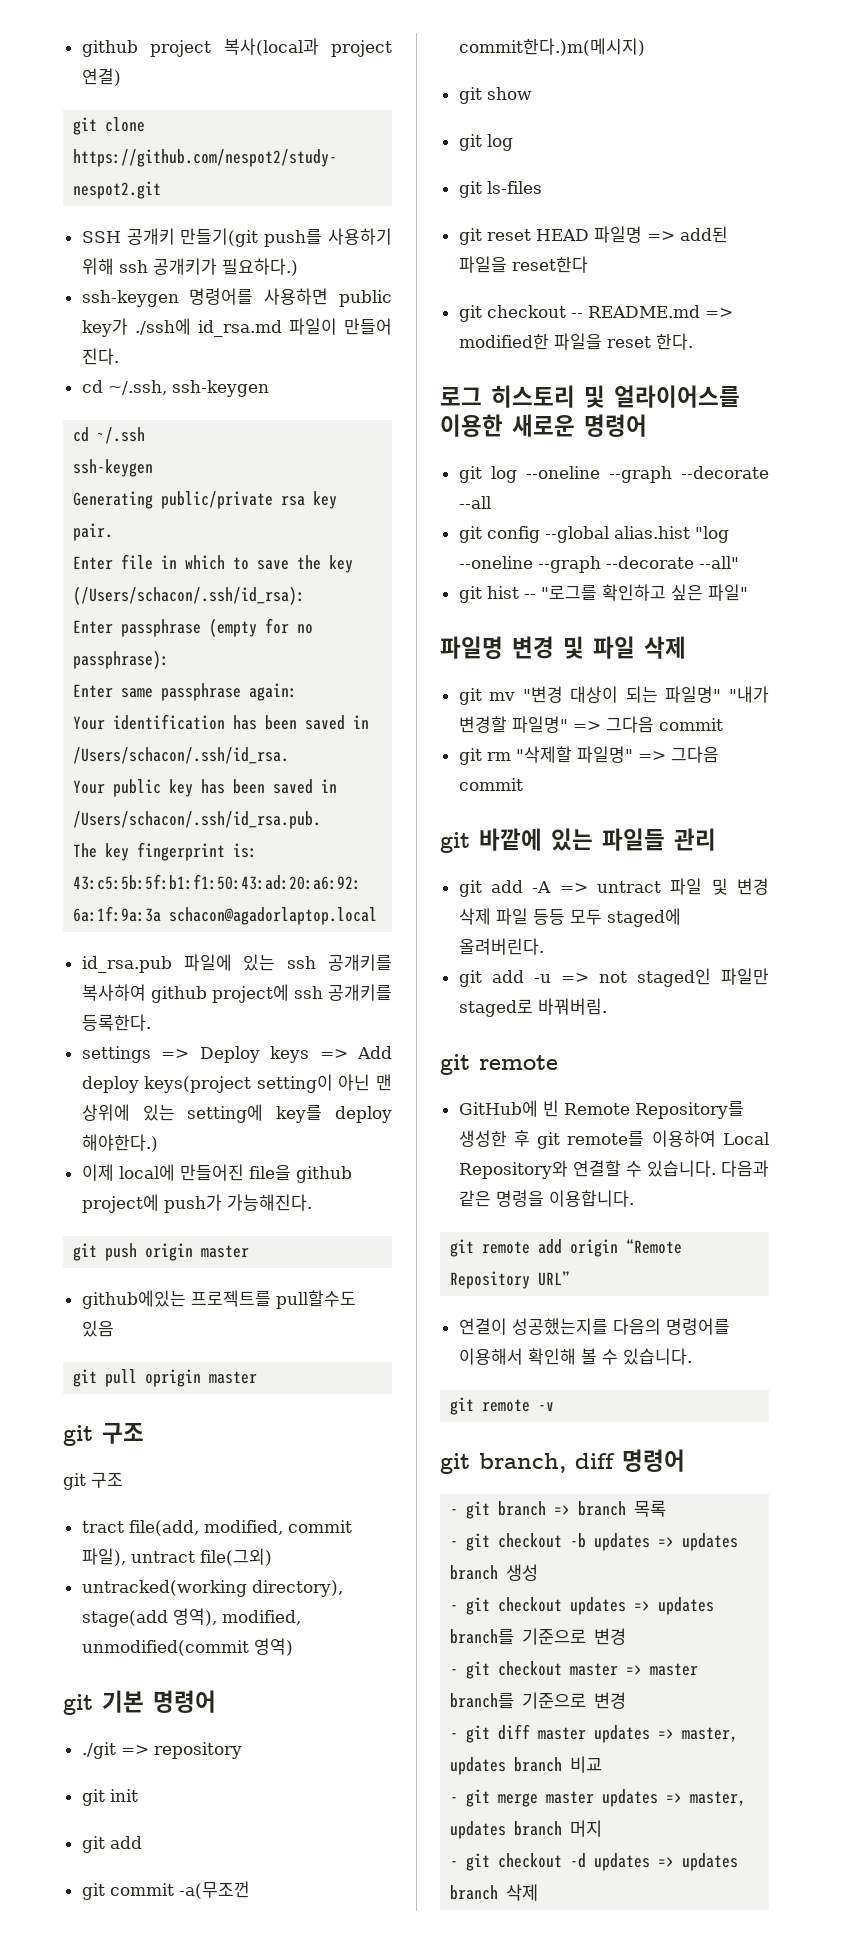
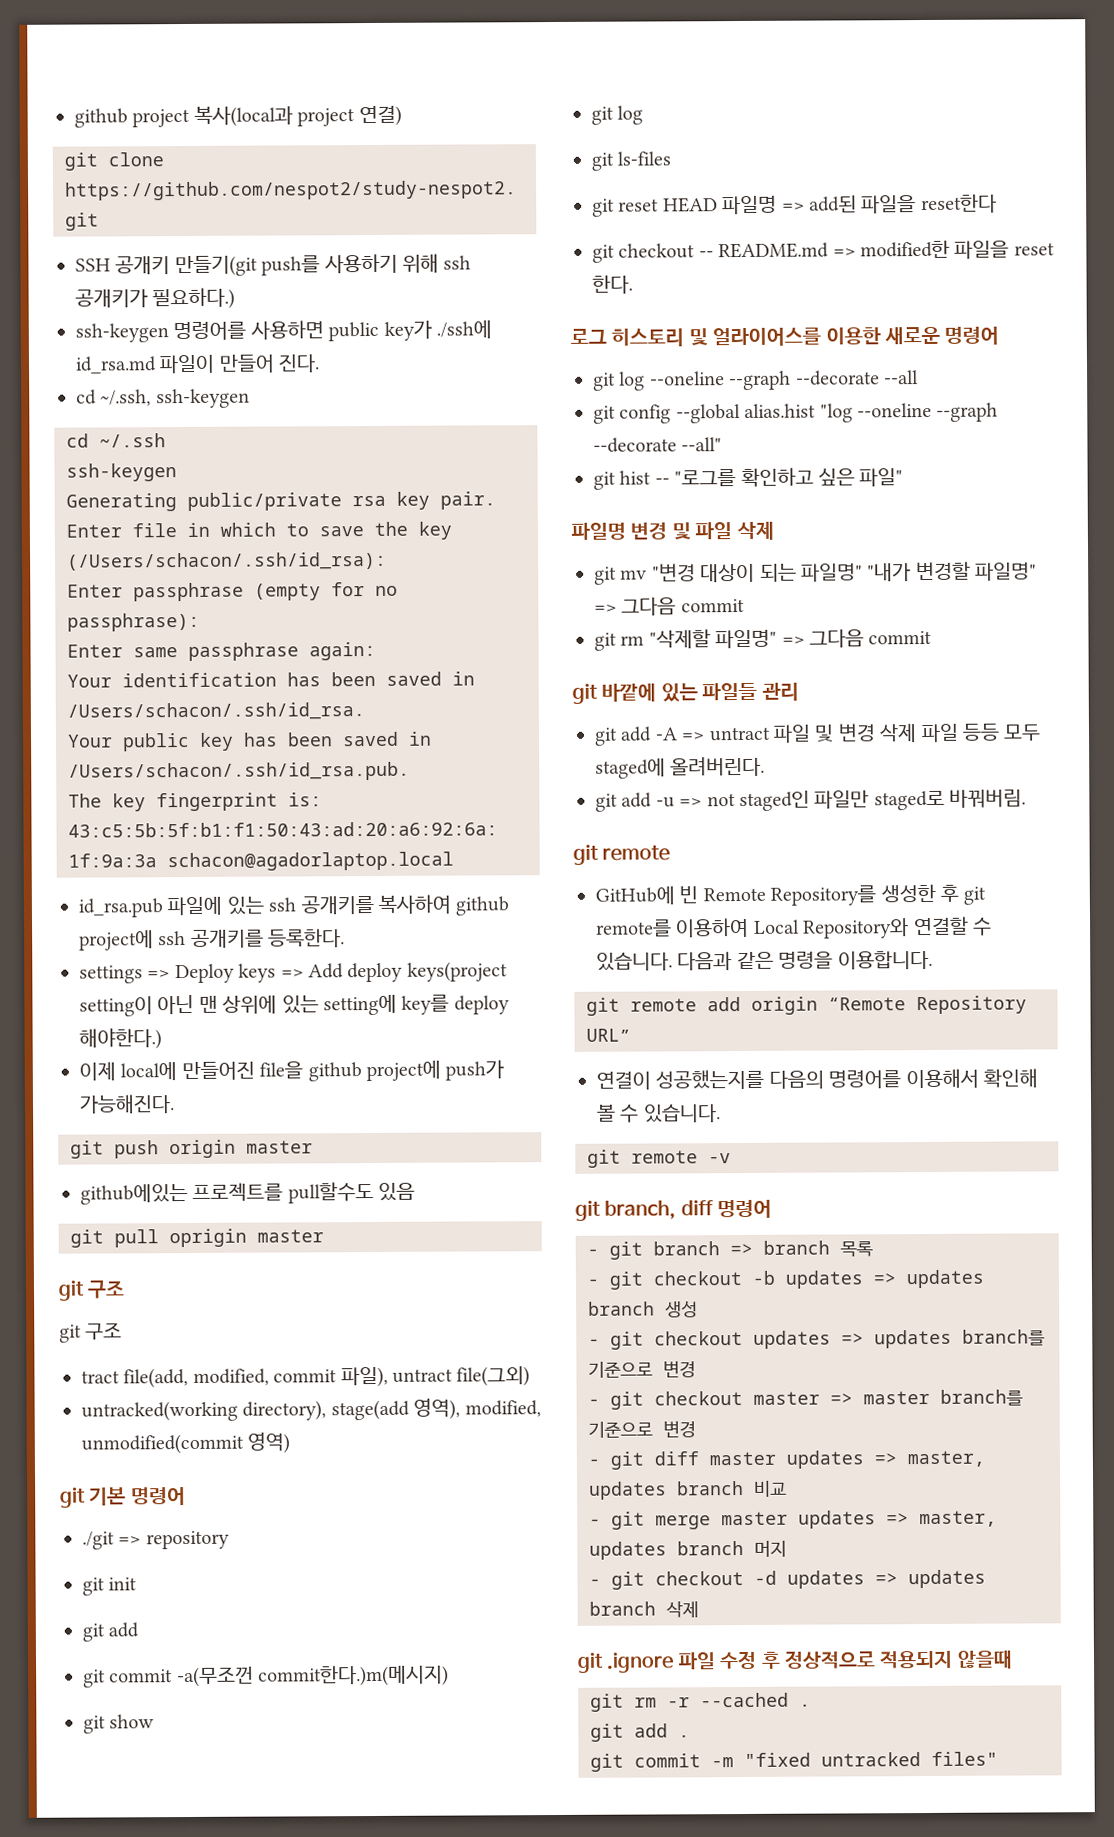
(539, 1892) none -> [577,1650,1013,1673] [590,1692,811,1712] [590,1723,690,1742] [590,1751,998,1772] // git .ignore 파일 수정 후 정상적으로 적용되지 않을때 // git rm -r --cached . // git add . // git commit -m "fixed untracked files"

